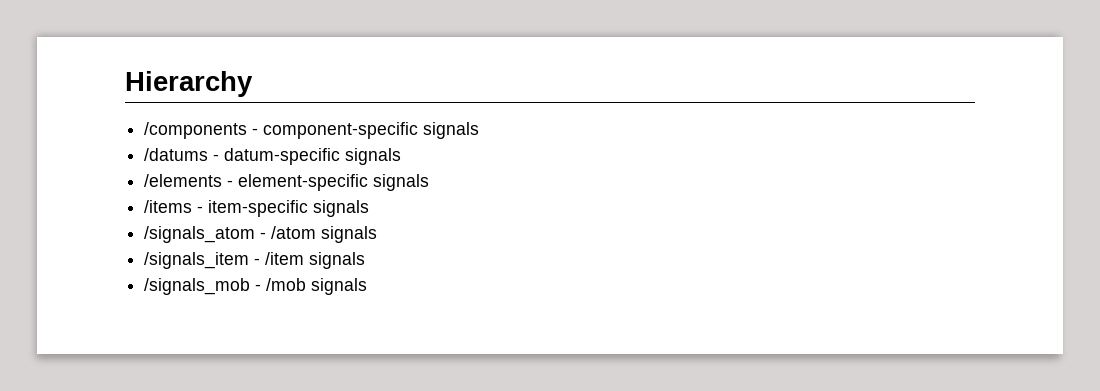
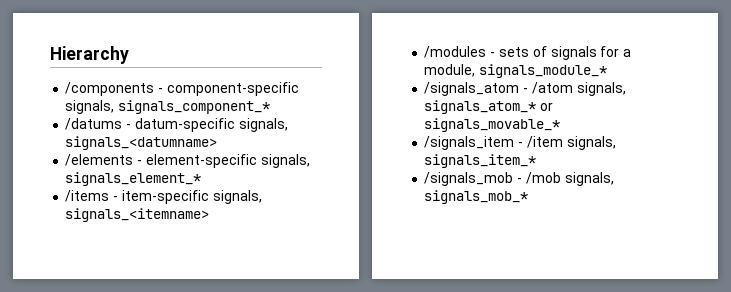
[423,122,480,139] signals -> [65,100,271,114] signals, signals_component_*
[345,148,402,165] signals -> [238,118,288,132] [65,136,218,150] signals, signals_<datumname>
[373,174,430,191] signals -> [260,154,310,168] [65,172,202,186] signals, signals_element_*
[313,200,370,217] signals -> [212,190,262,204] [65,208,210,222] [424,46,632,60] [424,64,608,78] signals, signals_<itemname> // /modules - sets of signals for a module, signals_module_*
[321,226,378,243] signals -> [576,82,626,96] [424,100,554,114] [424,118,561,132] signals, signals_atom_* or signals_movable_*
[309,252,366,269] signals -> [566,136,616,150] [424,154,537,168] signals, signals_item_*
[311,278,368,295] signals -> [564,172,614,186] [424,190,529,204] signals, signals_mob_*

